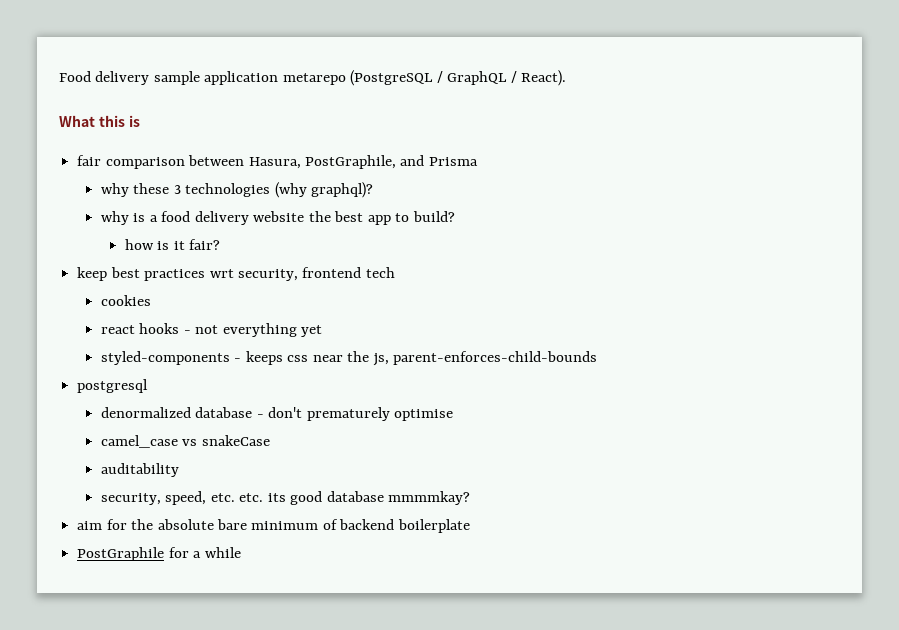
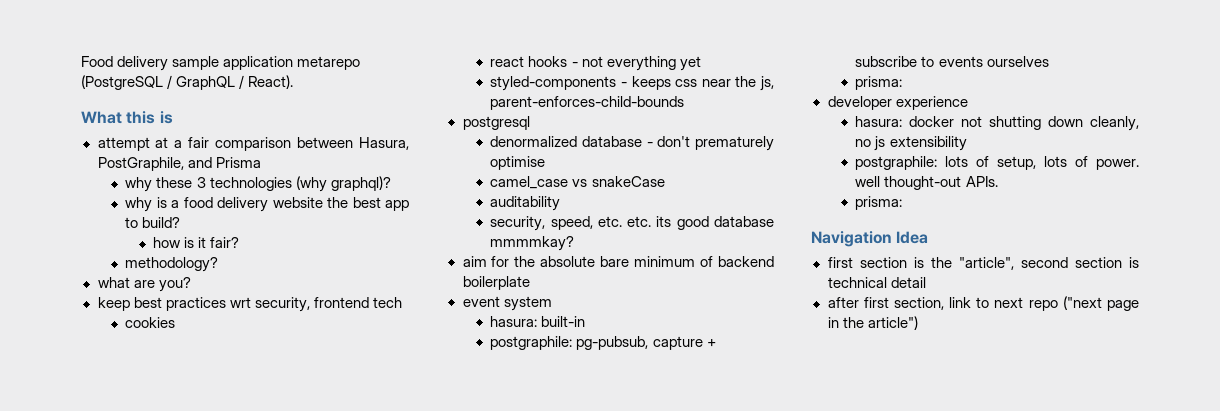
(140, 121) none -> [97,137,183,151] attempt at a
(221, 244) none -> [125,257,219,272] [97,277,191,292] // methodology? // what are you?
[77,547,241,561] PostGraphile for a while -> [462,296,552,311] [490,316,586,327] [490,336,716,350] [855,56,1049,67] [855,76,903,90] [827,96,968,110] [855,116,1139,131] [855,136,967,151] [855,156,1139,170] [855,176,998,190] [855,196,903,210] [811,231,929,247] [827,257,1139,270] [827,277,926,288] [827,296,1139,311] [827,316,918,330] event system // hasura: built-in // postgraphile: pg-pubsub, capture + subscribe to events ourselves // prisma: // developer experience // hasura: docker not shutting down cleanly, no js extensibility // postgraphile: lots of setup, lots of power. well thought-out APIs. // prisma: // Navigation Idea // first section is the "article", second section is technical detail // after first section, link to next repo ("next page in the article")

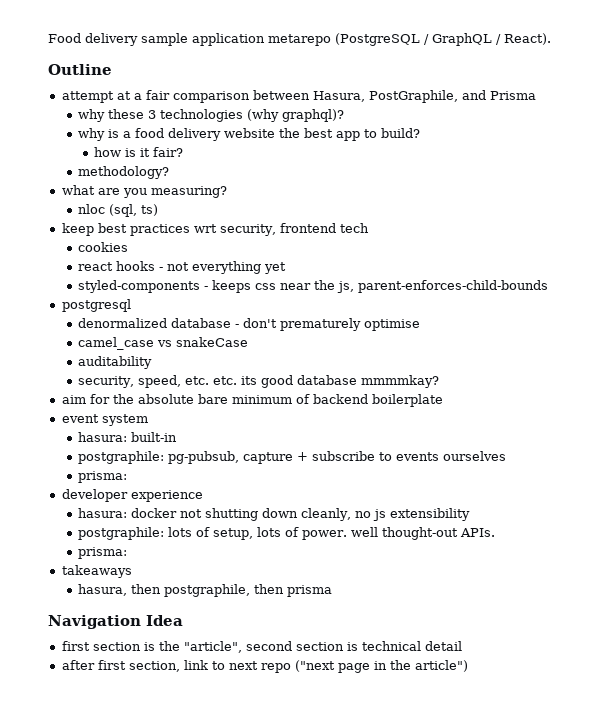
[81,111,173,124] What this is -> [48,64,112,75] Outline
[158,277,191,292] you? -> [122,186,227,198] [77,204,158,217] you measuring? // nloc (sql, ts)
(903, 203) none -> [61,565,132,578] [77,584,332,597] // takeaways // hasura, then postgraphile, then prisma

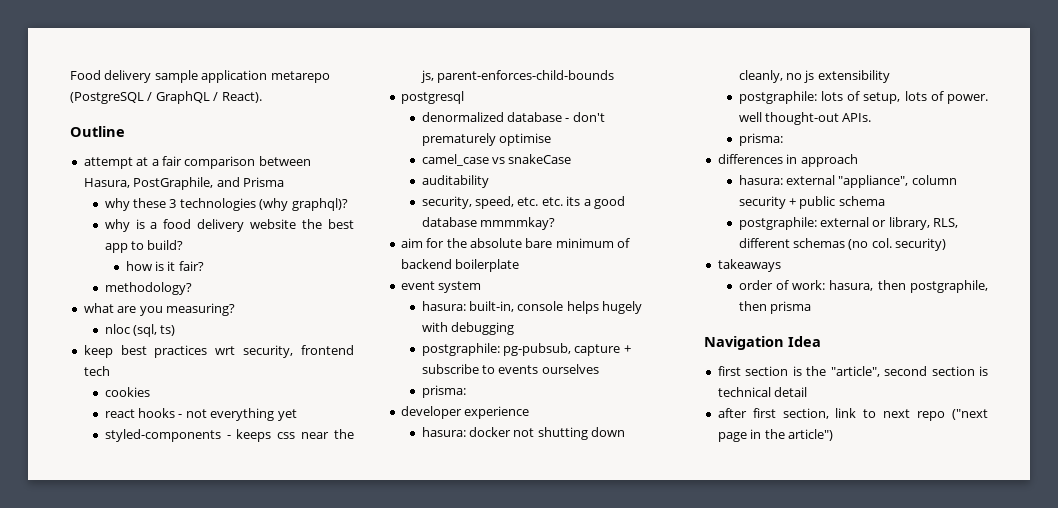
(257, 380) none -> [583,199,591,206] a
[130,432,177,442] built-in -> [469,301,643,314] [421,322,515,335] built-in, console helps hugely with debugging
[61,565,132,578] takeaways // -> [717,154,858,167] [738,175,957,188] [738,196,885,209] [738,217,959,230] [738,238,947,251] [717,259,781,272] [738,280,826,290] differences in approach // hasura: external "appliance", column security + public schema // postgraphile: external or library, RLS, different schemas (no col. security) // takeaways // order of work:

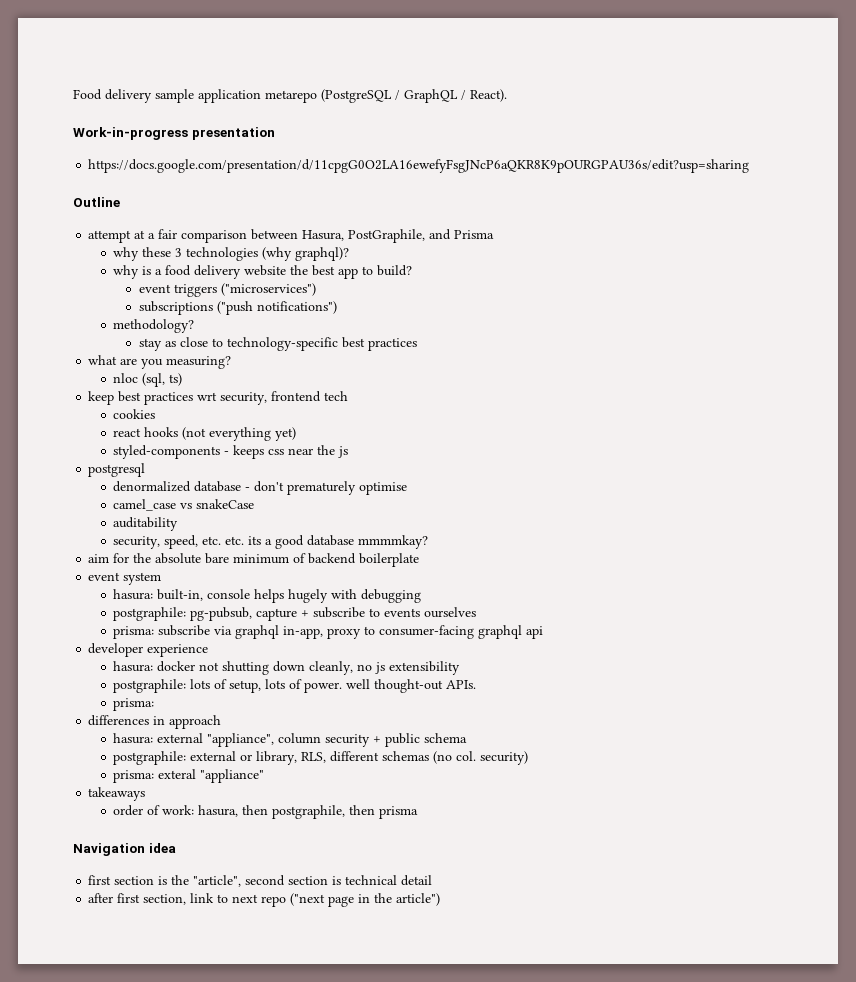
(262, 97) none -> [73,127,275,140] [88,159,750,173] // Work-in-progress presentation // https://docs.google.com/presentation/d/11cpgG0O2LA16ewefyFsgJNcP6aQKR8K9pOURGPAU36s/edit?usp=sharing
[125,261,204,271] [104,282,192,295] how is it fair? // methodology? -> [138,283,316,297] [138,301,337,315] [113,319,195,333] [138,337,417,351] event triggers ("microservices") // subscriptions ("push notifications") // methodology? // stay as close to technology-specific best practices
[178,408,297,421] - not everything yet -> [182,427,297,441] (not everything yet)
[420,70,615,83] js, parent-enforces-child-bounds -> [338,446,349,458] js
(466, 391) none -> [158,625,544,639] subscribe via graphql in-app, proxy to consumer-facing graphql api
(947, 244) none -> [113,769,265,783] // prisma: exteral "appliance"
[788,336,821,347] Idea -> [148,843,176,853] idea

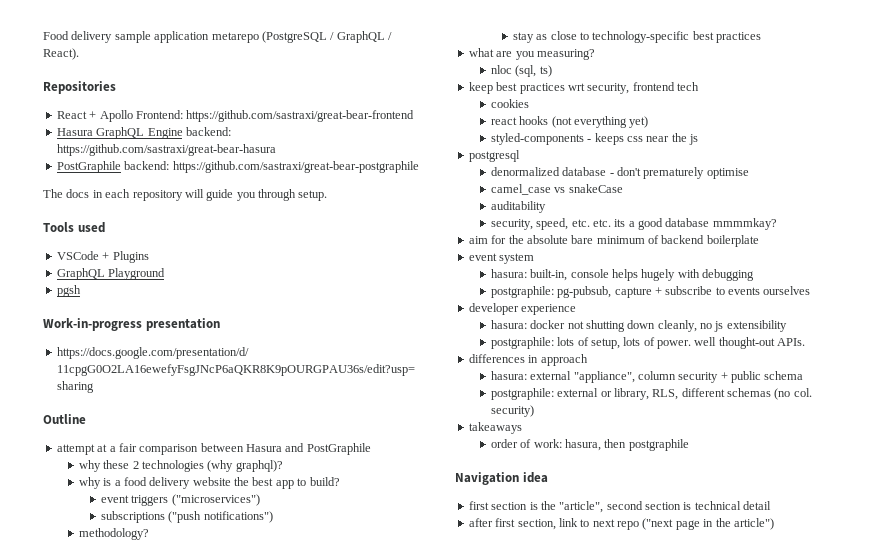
(507, 95) none -> [43,81,116,94] [56,110,415,122] [56,127,231,139] [56,144,276,156] [56,161,419,173] [43,189,328,201] [43,222,105,233] [56,251,149,263] [56,268,166,280] [56,285,81,297] // Repositories // React + Apollo Frontend: https://github.com/sastraxi/great-bear-frontend // Hasura GraphQL Engine backend: https://github.com/sastraxi/great-bear-hasura // PostGraphile backend: https://github.com/sastraxi/great-bear-postgraphile // The docs in each repository will guide you through setup. // Tools used // VSCode + Plugins // GraphQL Playground // pgsh
[302,229,495,243] Hasura, PostGraphile, and Prisma -> [246,443,371,455] Hasura and PostGraphile
[175,248,183,257] 3 -> [132,461,139,469] 2
[113,625,544,639] // prisma: subscribe via graphql in-app, proxy to consumer-facing graphql api -> (811, 290) none
[113,698,155,711] // prisma: -> (806, 342) none
[113,769,265,783] // prisma: exteral "appliance" -> (534, 411) none
[272,805,419,819] postgraphile, then prisma -> [628,439,689,451] postgraphile

